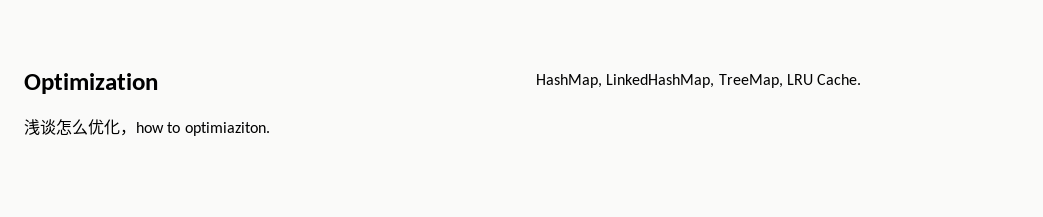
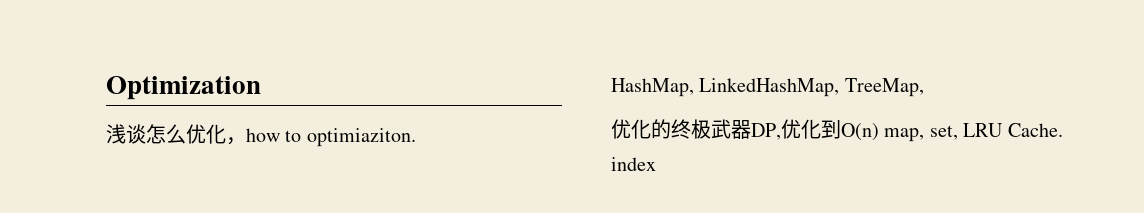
(783, 81) none -> [611,119,958,142] // 优化的终极武器DP,优化到O(n) map, set,
(862, 79) none -> [611,157,656,171] index

